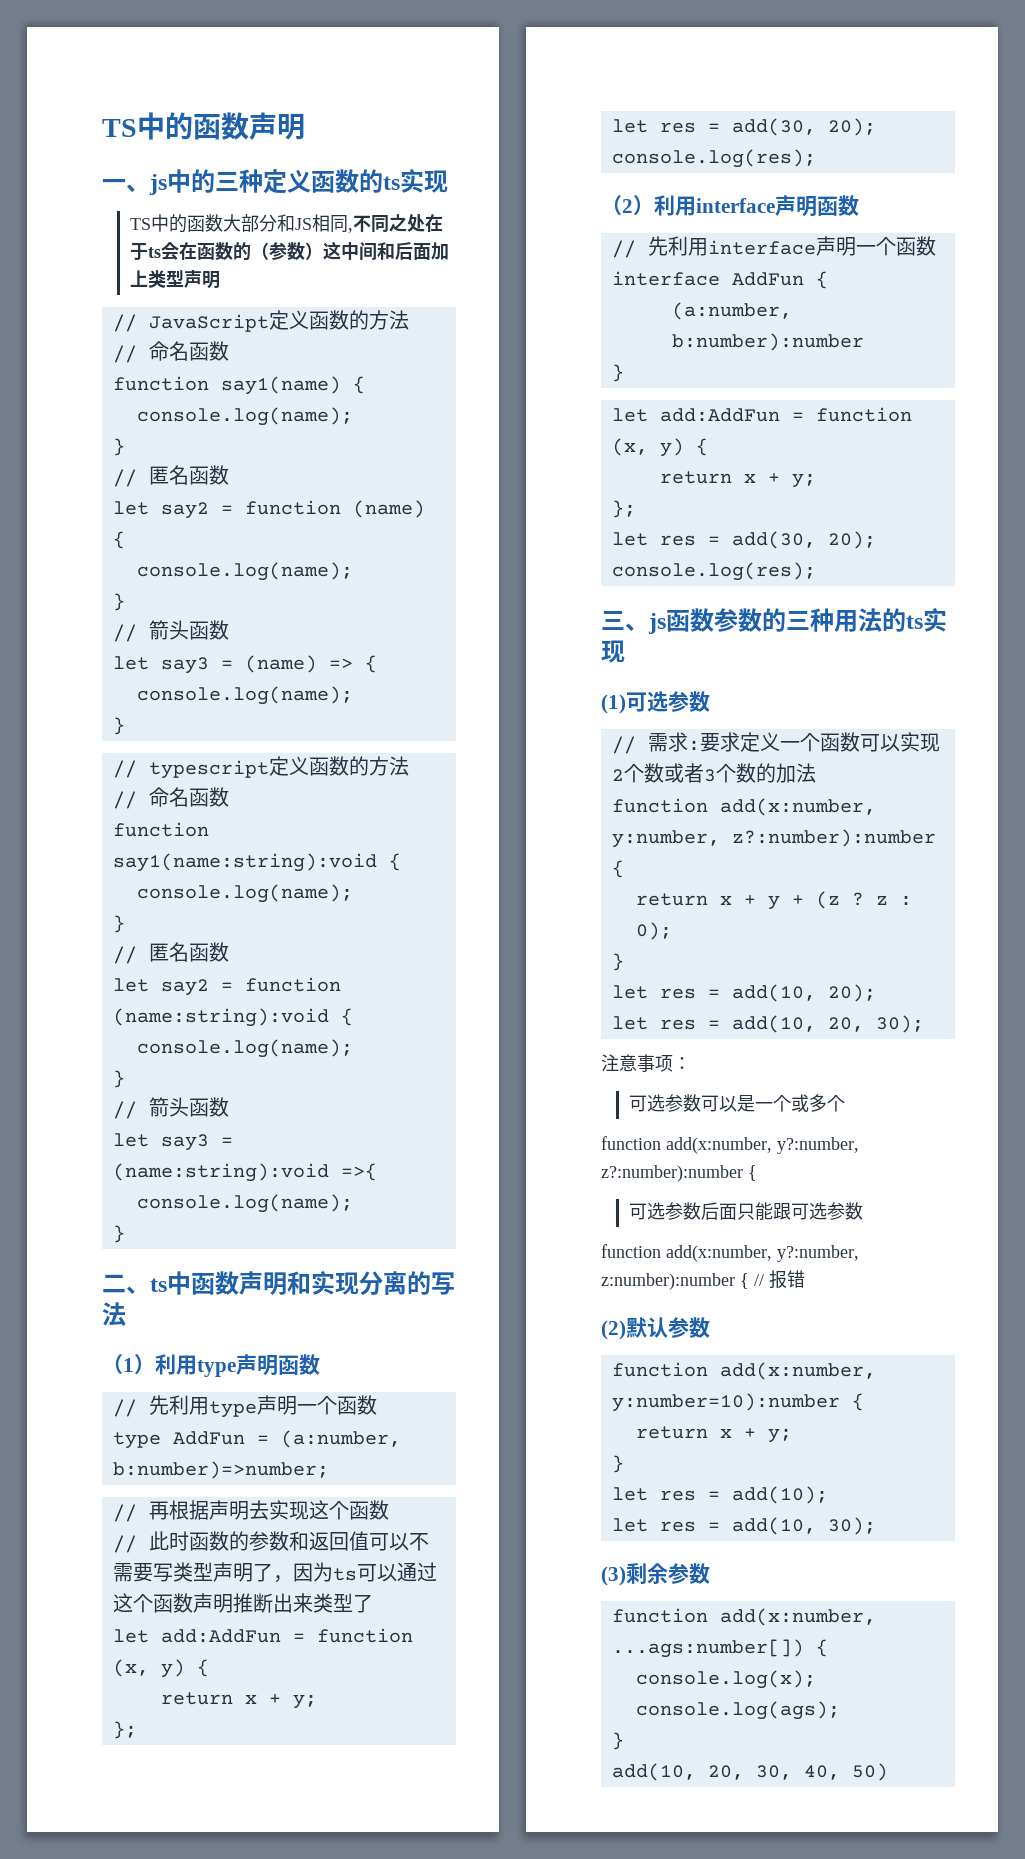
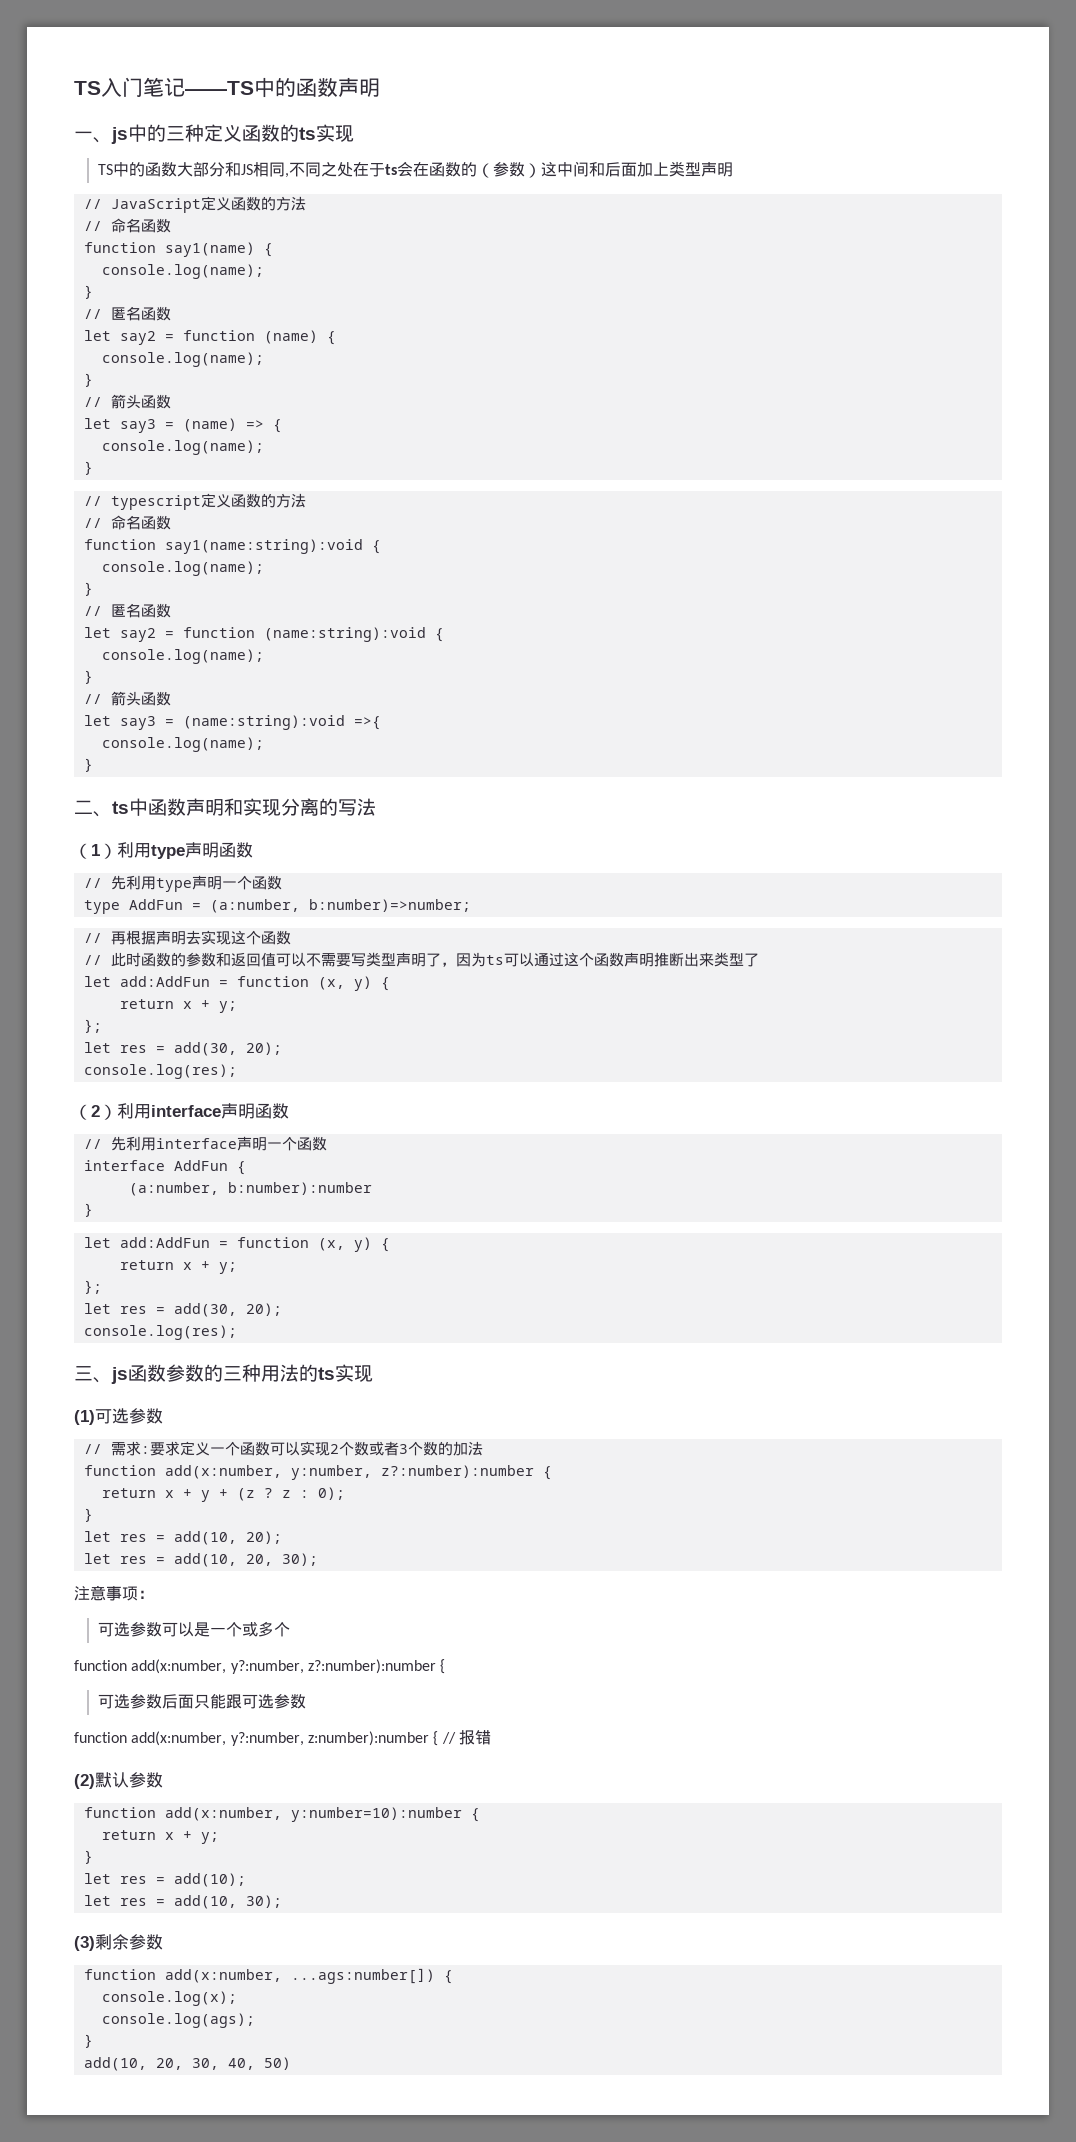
[102,119,137,137] TS -> [74,77,254,97] TS入门笔记——TS

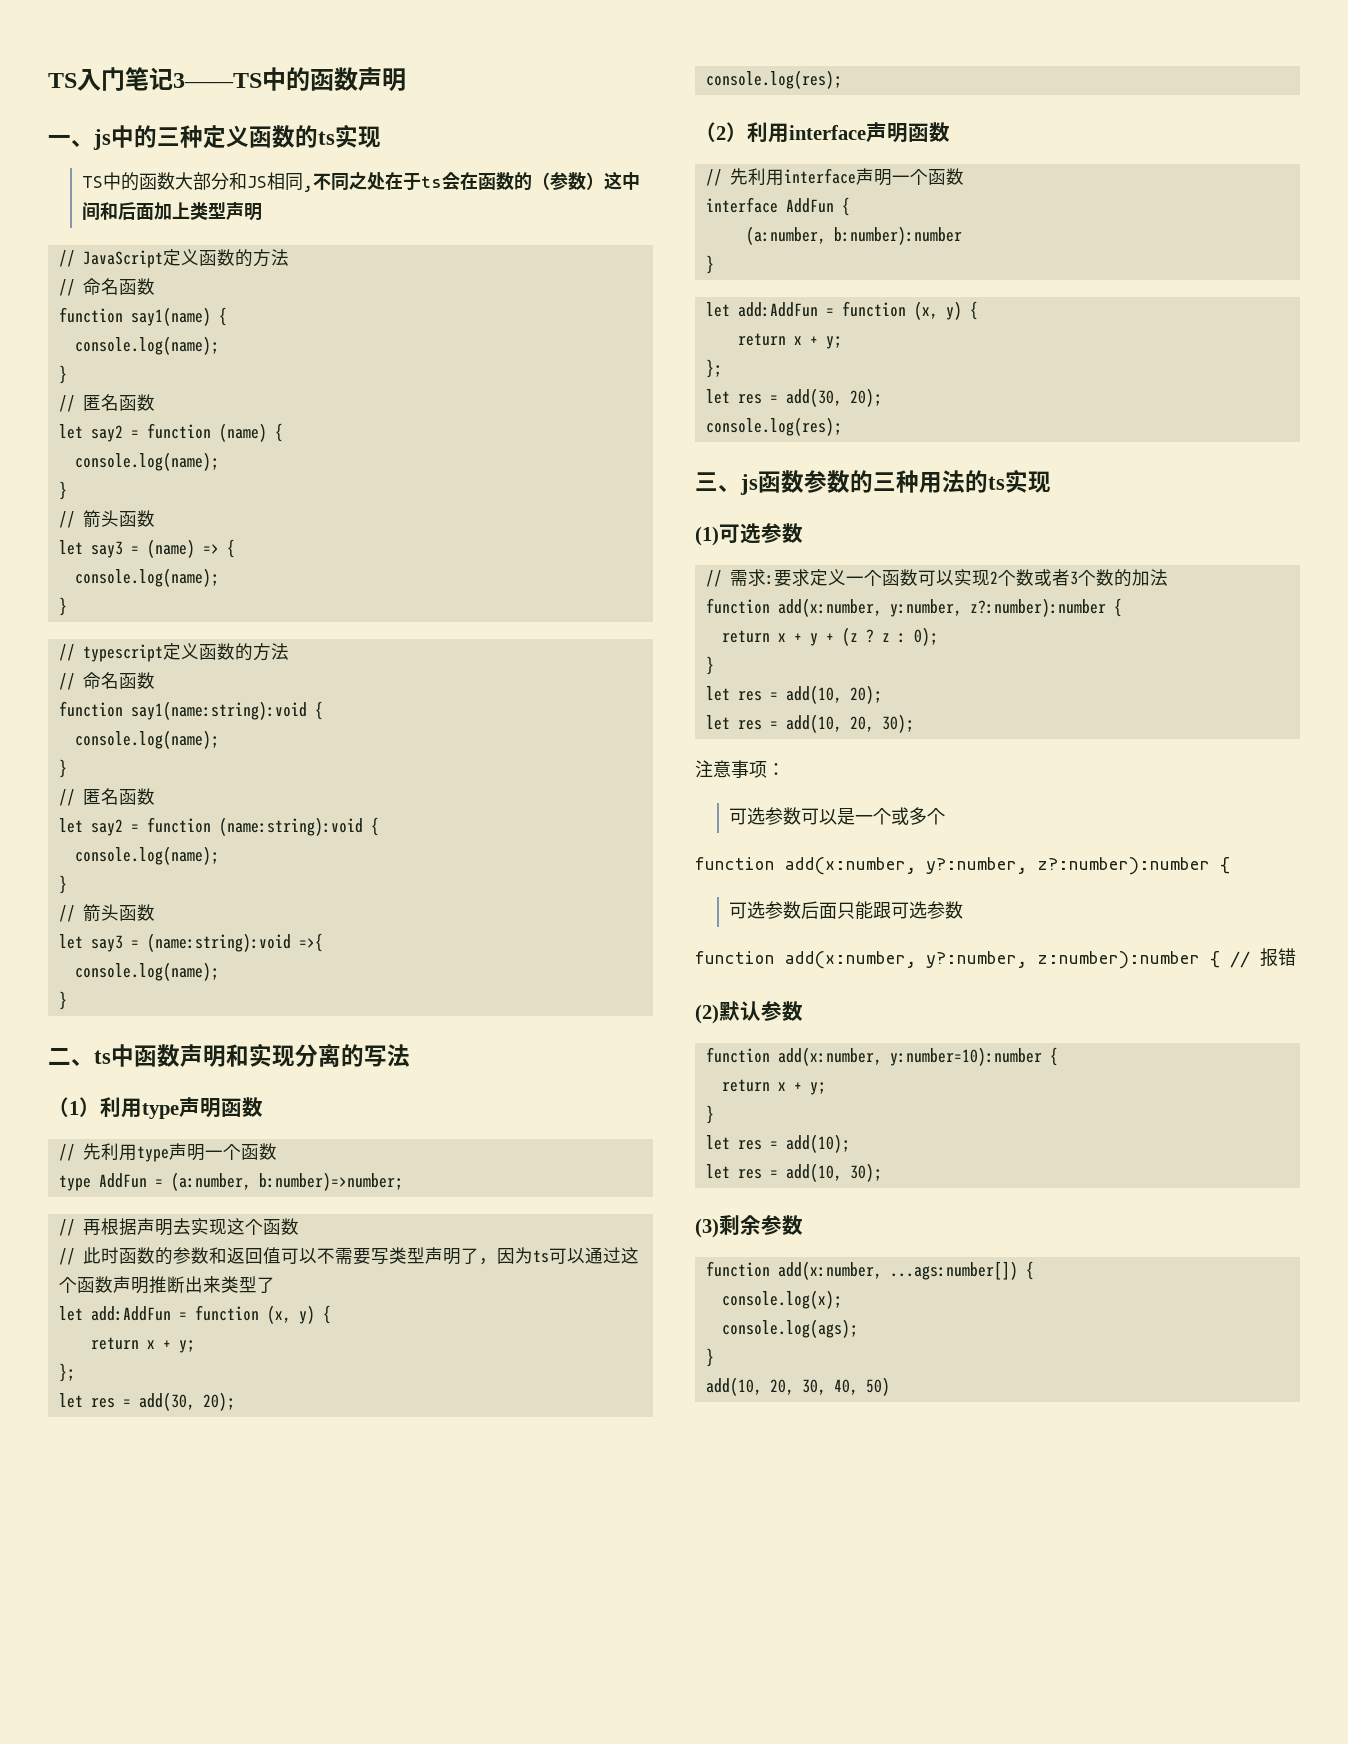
[185,81,254,95] ——TS -> [173,73,262,88] 3——TS

